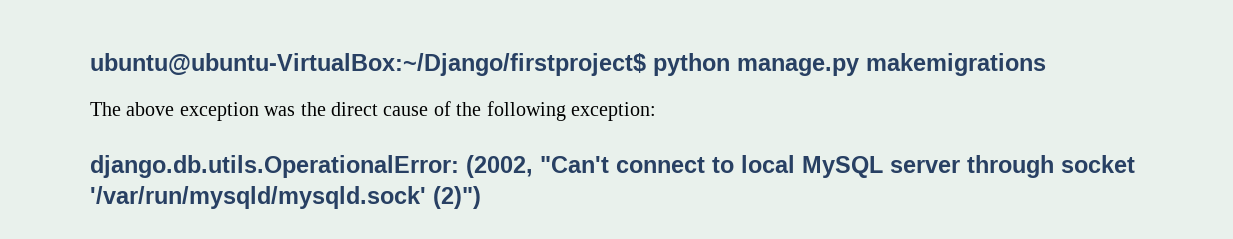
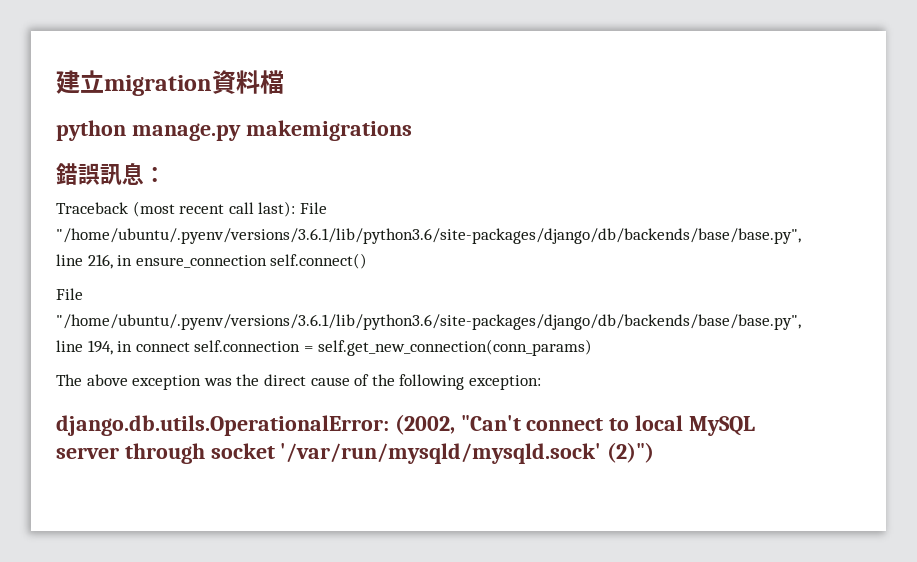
[90,53,646,76] ubuntu@ubuntu-VirtualBox:~/Django/firstproject$ -> [56,70,284,96] 建立migration資料檔 //
(1046, 64) none -> [56,162,166,186] [56,201,327,217] [56,228,801,244] [56,253,368,269] [56,288,83,300] [56,314,801,330] [56,339,592,356] // 錯誤訊息： // Traceback (most recent call last): File "/home/ubuntu/.pyenv/versions/3.6.1/lib/python3.6/site-packages/django/db/backends/base/base.py", line 216, in ensure_connection self.connect() // File "/home/ubuntu/.pyenv/versions/3.6.1/lib/python3.6/site-packages/django/db/backends/base/base.py", line 194, in connect self.connection = self.get_new_connection(conn_params)

